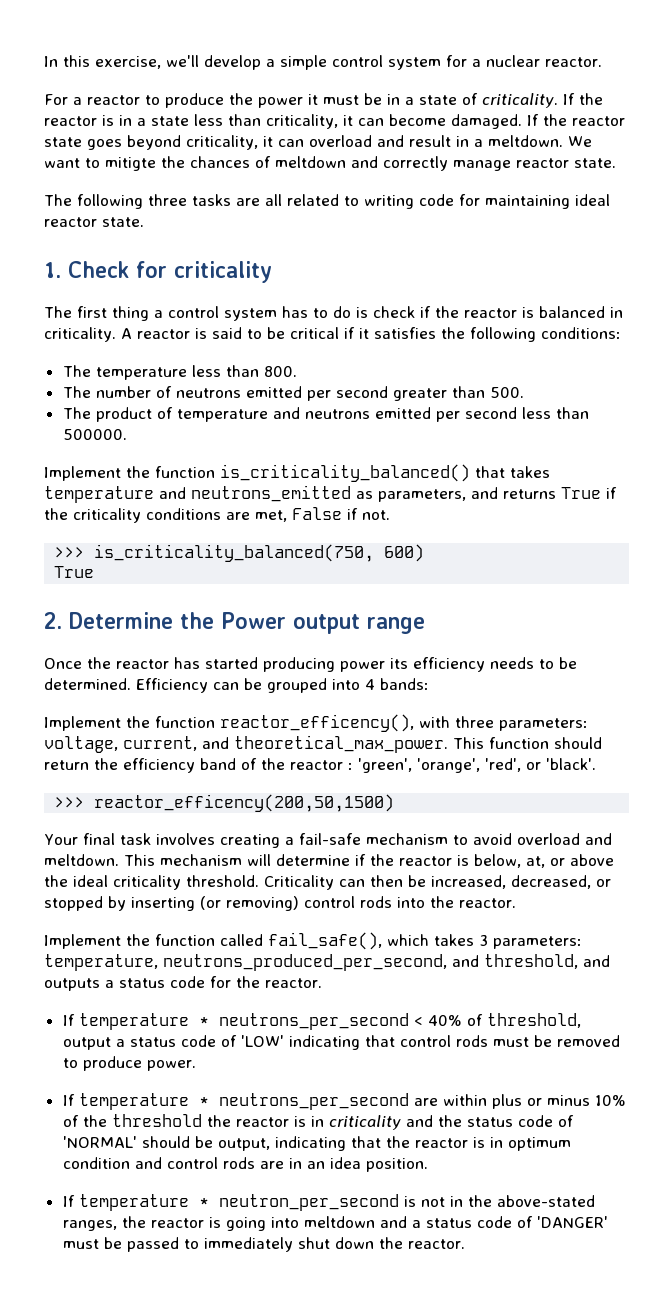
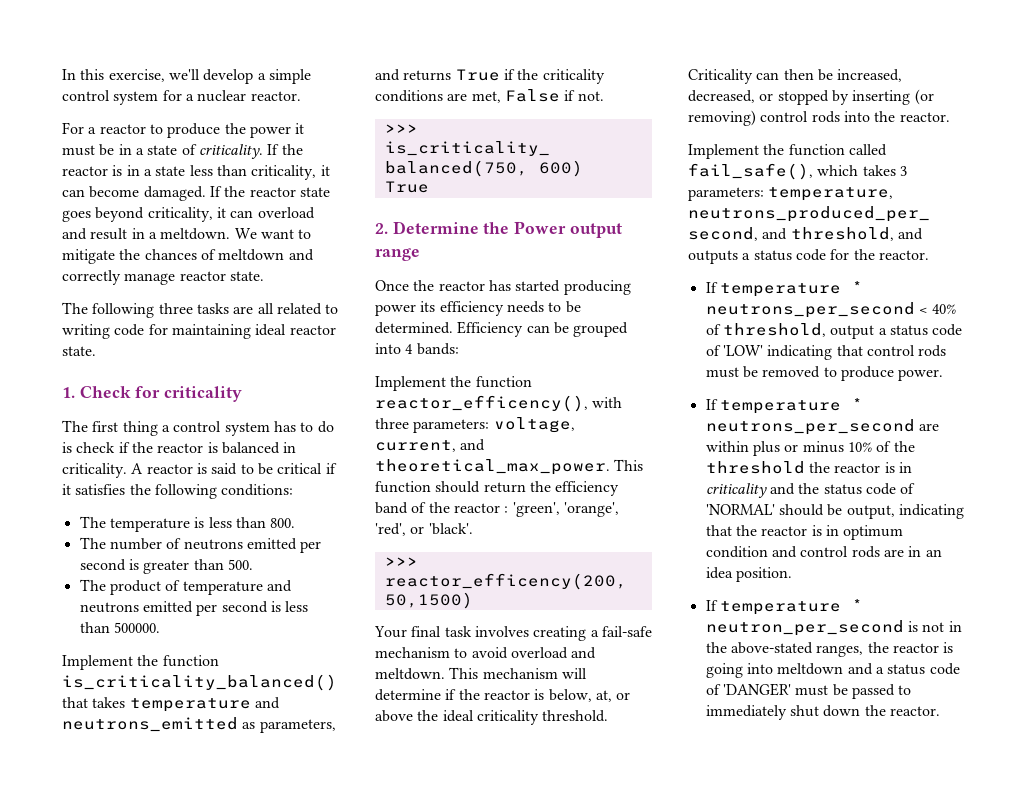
[105,157,156,171] mitigte -> [62,249,115,264] mitigate
(187, 373) none -> [194,517,205,528] is
(388, 392) none -> [128,559,139,570] is
(517, 413) none -> [270,601,281,612] is

